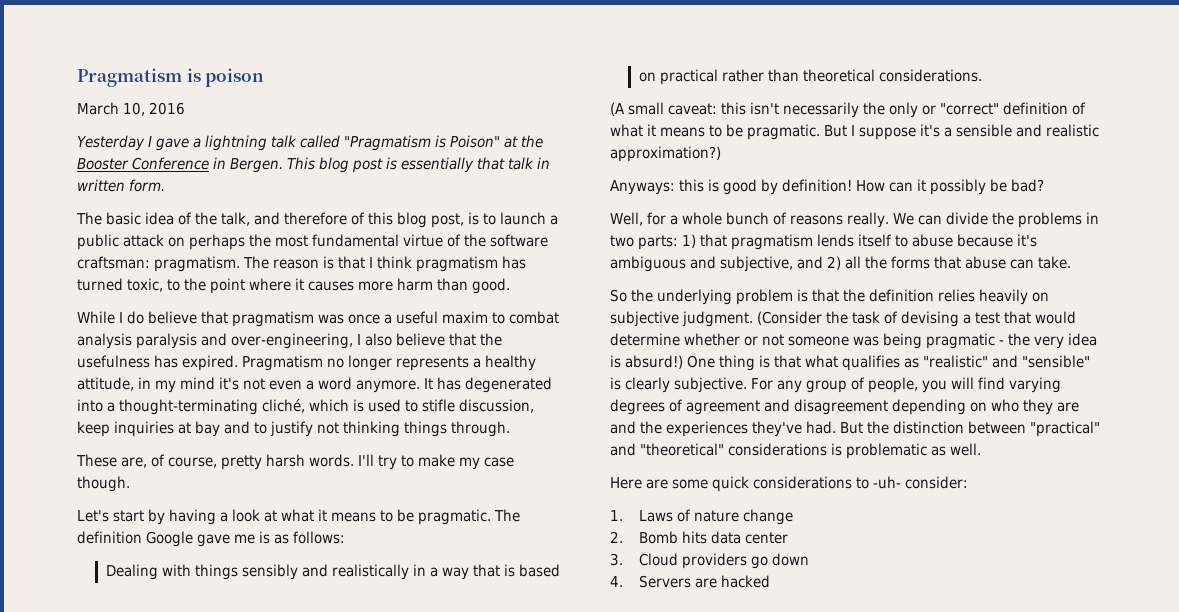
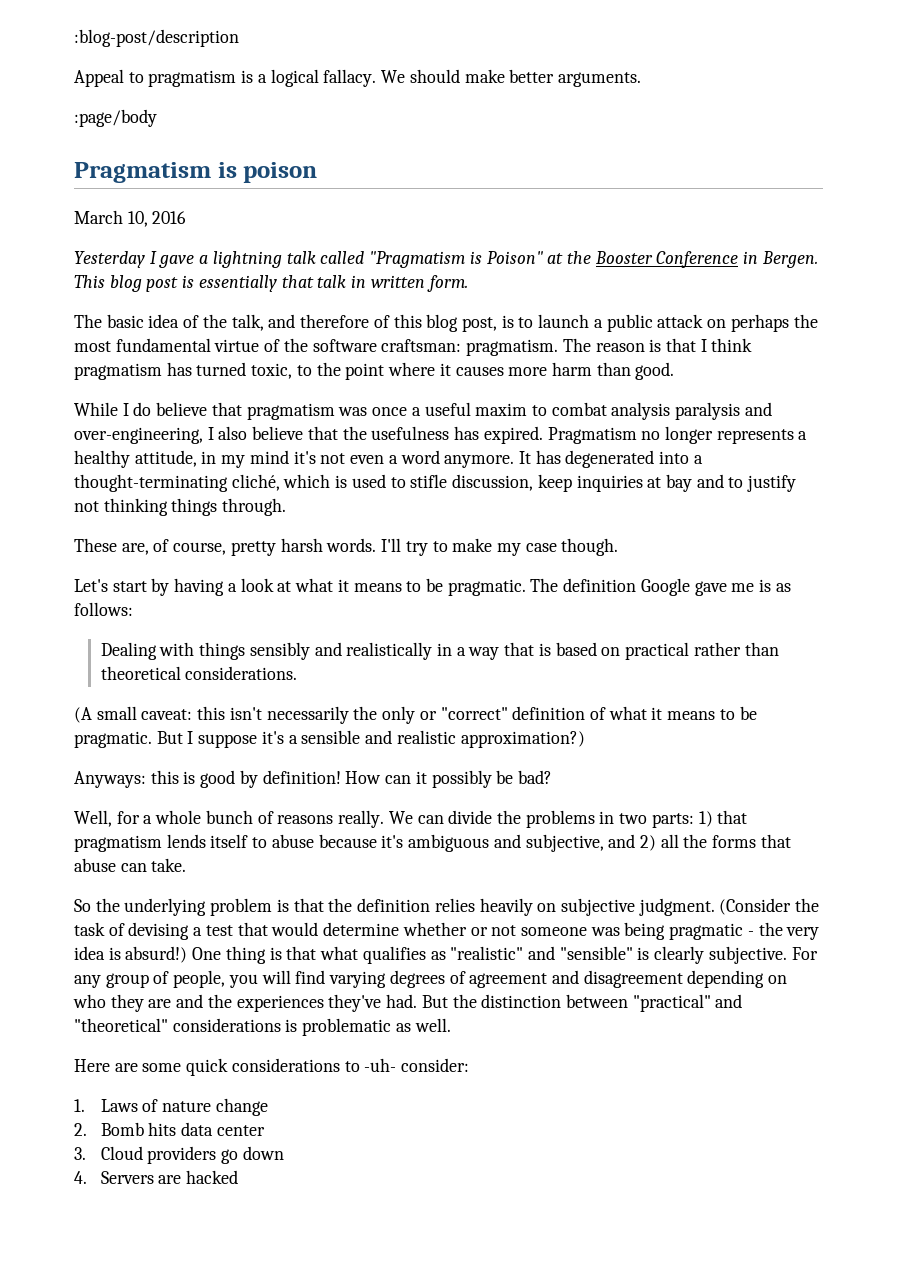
(77, 77) none -> [74,29,239,47] [74,69,641,87] [74,109,157,127] :blog-post/description // Appeal to pragmatism is a logical fallacy. We should make better arguments. // :page/body //

